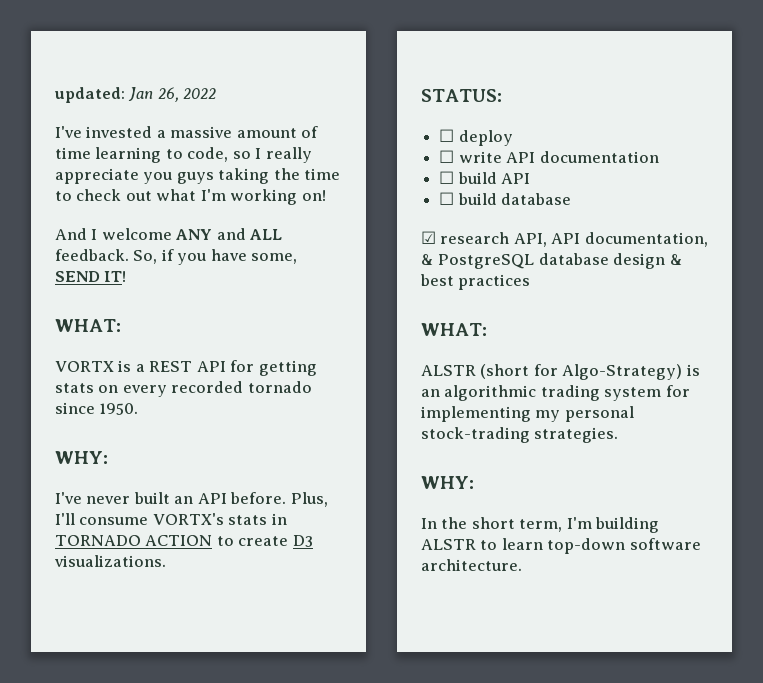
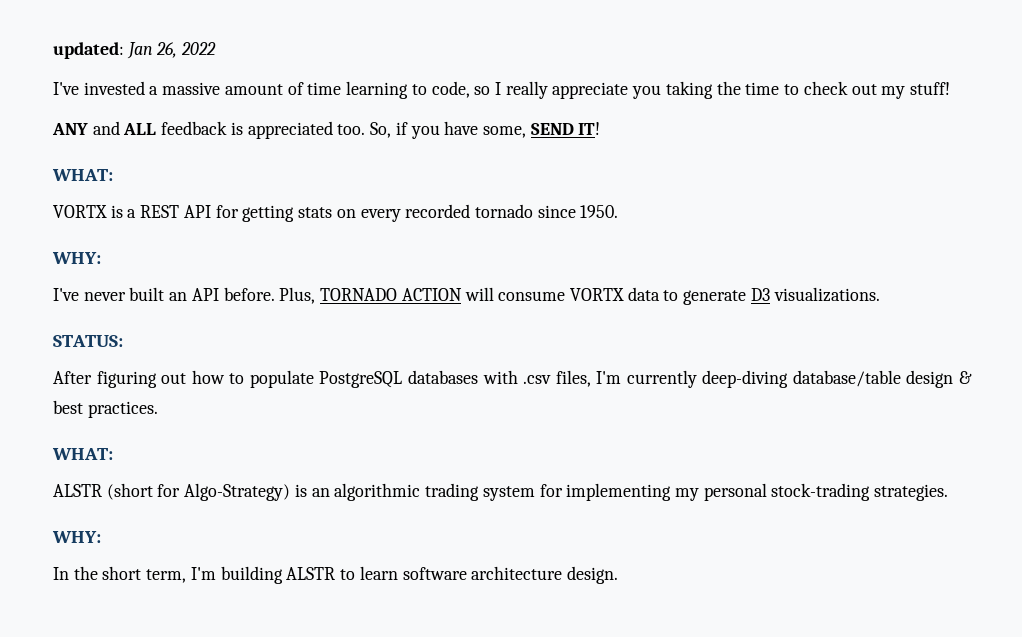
[176,172,214,184] guys -> (662, 92) none
[156,189,326,205] [55,228,283,240] [55,249,129,261] what I'm working on! // And I welcome ANY and ALL feedback. -> [881,82,950,99] [52,121,366,139] my stuff! // ANY and ALL feedback is appreciated too.
[55,513,287,525] [55,535,313,547] [54,555,166,567] [421,89,502,102] [439,129,513,146] [439,150,659,163] [439,171,531,184] [439,192,572,205] [421,231,708,247] [421,253,609,269] I'll consume VORTX's stats in TORNADO ACTION to create D3 visualizations. // STATUS: // ☐ deploy // ☐ write API documentation // ☐ build API // ☐ build database // ☑ research API, API documentation, & PostgreSQL database -> [320,287,880,305] [53,335,123,347] [53,370,901,388] TORNADO ACTION will consume VORTX data to generate D3 visualizations. // STATUS: // After figuring out how to populate PostgreSQL databases with .csv files, I'm currently deep-diving database/table
[458,274,531,290] practices -> [87,401,158,418] practices.
[547,538,701,554] [421,559,522,571] top-down software architecture. -> [402,566,618,584] software architecture design.

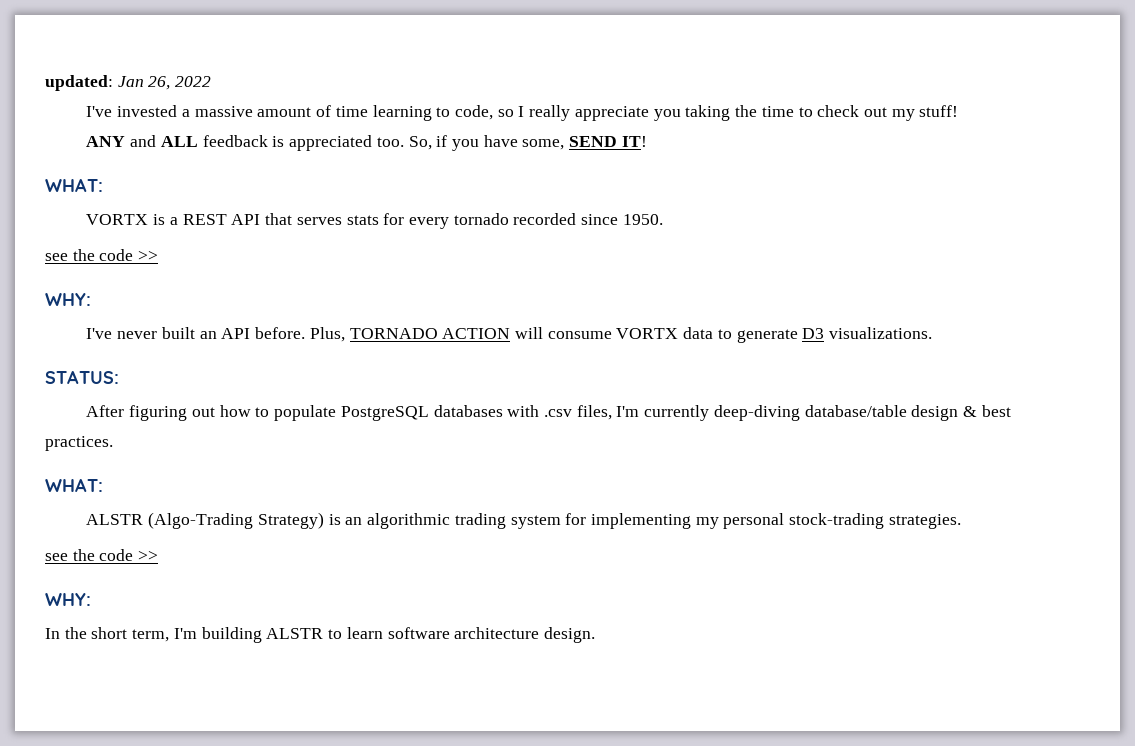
[215,204,619,222] for getting stats on every recorded tornado since 1950. -> [265,213,663,229] [45,249,159,261] that serves stats for every tornado recorded since 1950. // see the code >>
[106,483,291,501] (short for Algo-Strategy) -> [148,512,324,529] (Algo-Trading Strategy)
(949, 492) none -> [45,549,159,561] // see the code >>

